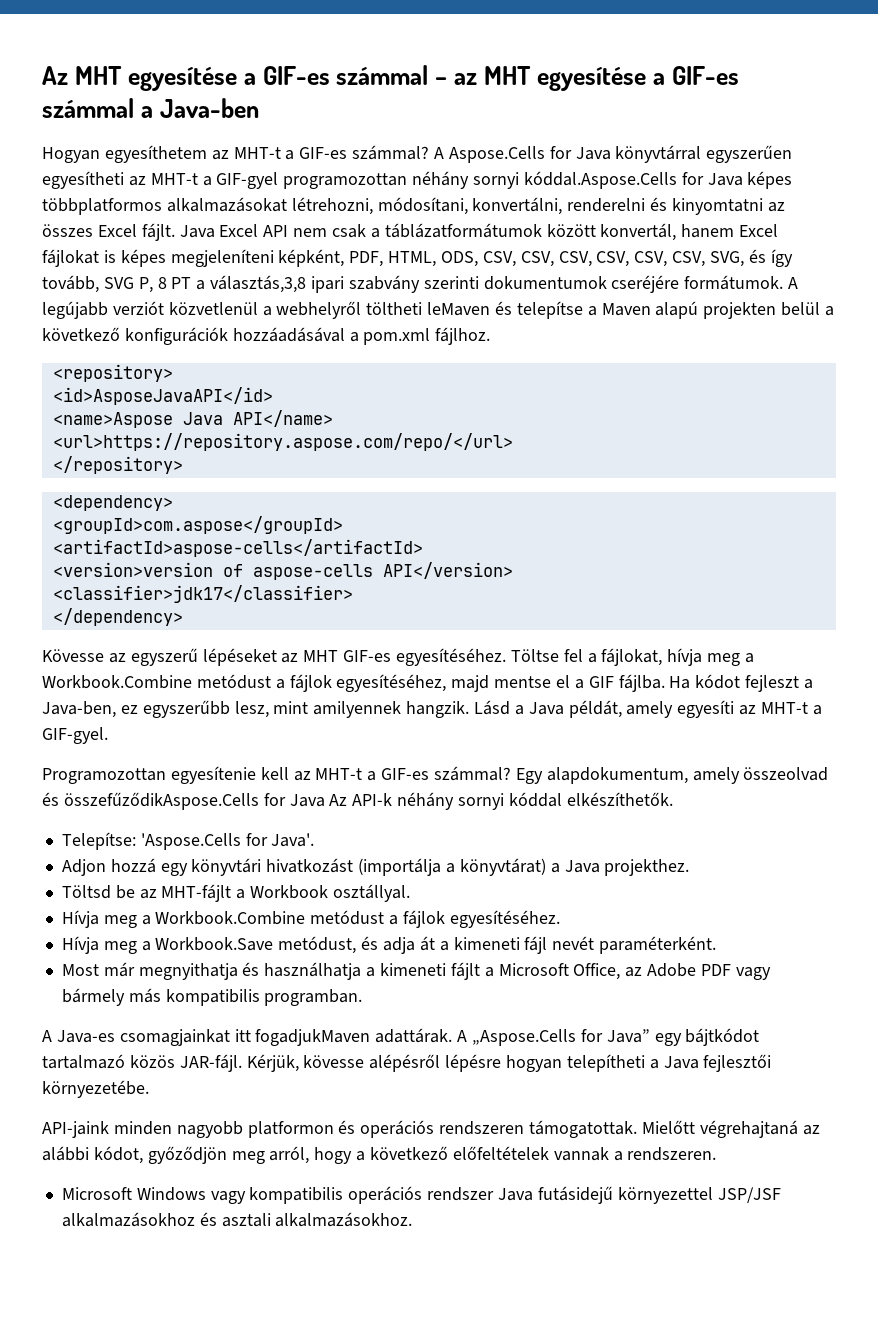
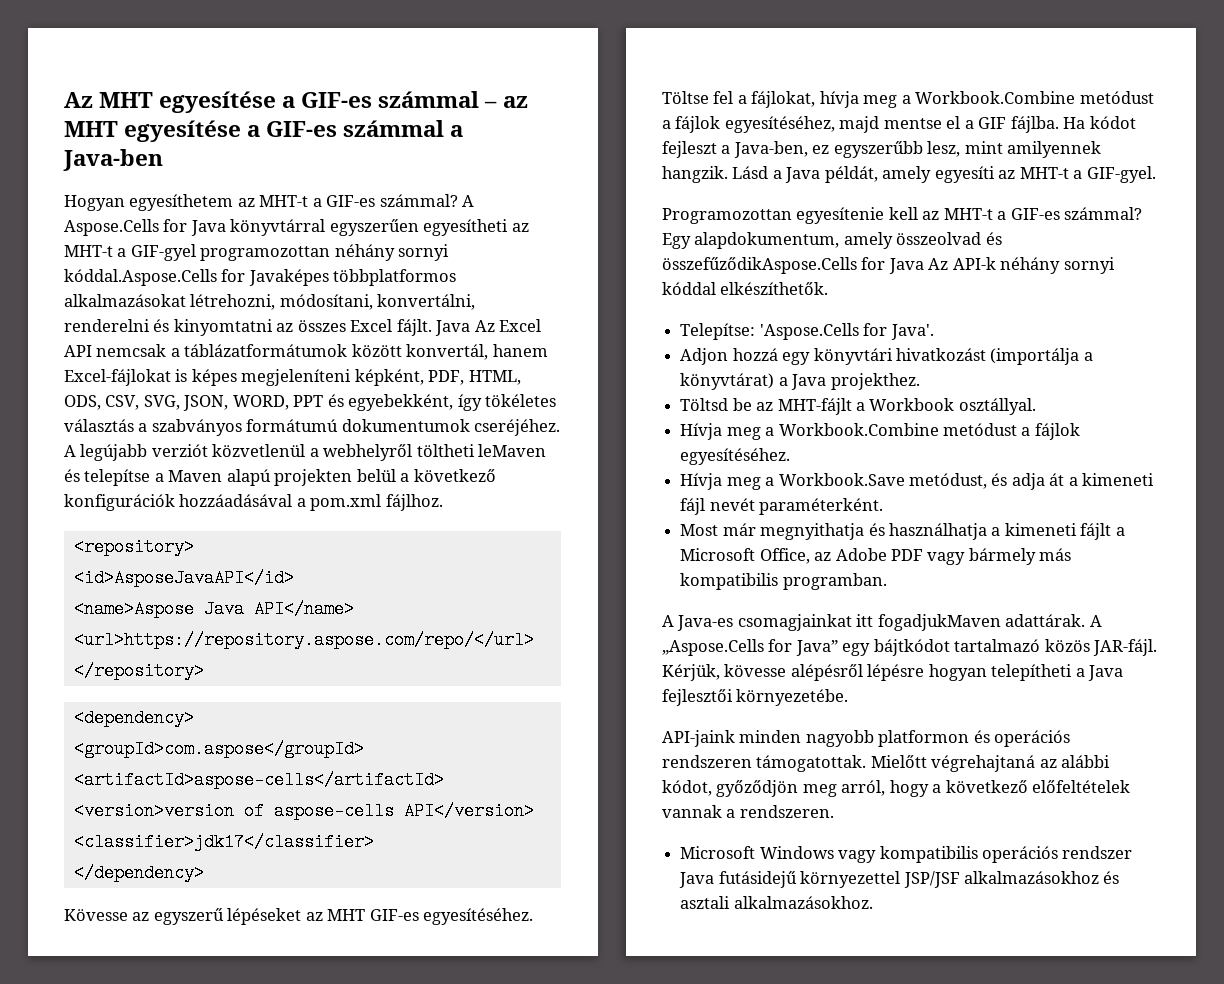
[707,171,793,189] Java képes -> [248,269,329,286] Javaképes
(215, 231) none -> [474,320,495,332] Az
[293,224,367,238] nem csak -> [96,344,167,357] nemcsak
[739,224,779,237] [42,249,99,267] Excel fájlokat -> [64,369,171,386] Excel-fájlokat
[520,249,793,267] [42,275,784,293] CSV, CSV, CSV, CSV, CSV, SVG, és így tovább, SVG P, 8 PT a választás,3,8 ipari szabvány szerinti dokumentumok cseréjére formátumok. -> [143,394,557,411] [64,419,561,436] SVG, JSON, WORD, PPT és egyebekként, így tökéletes választás a szabványos formátumú dokumentumok cseréjéhez.

